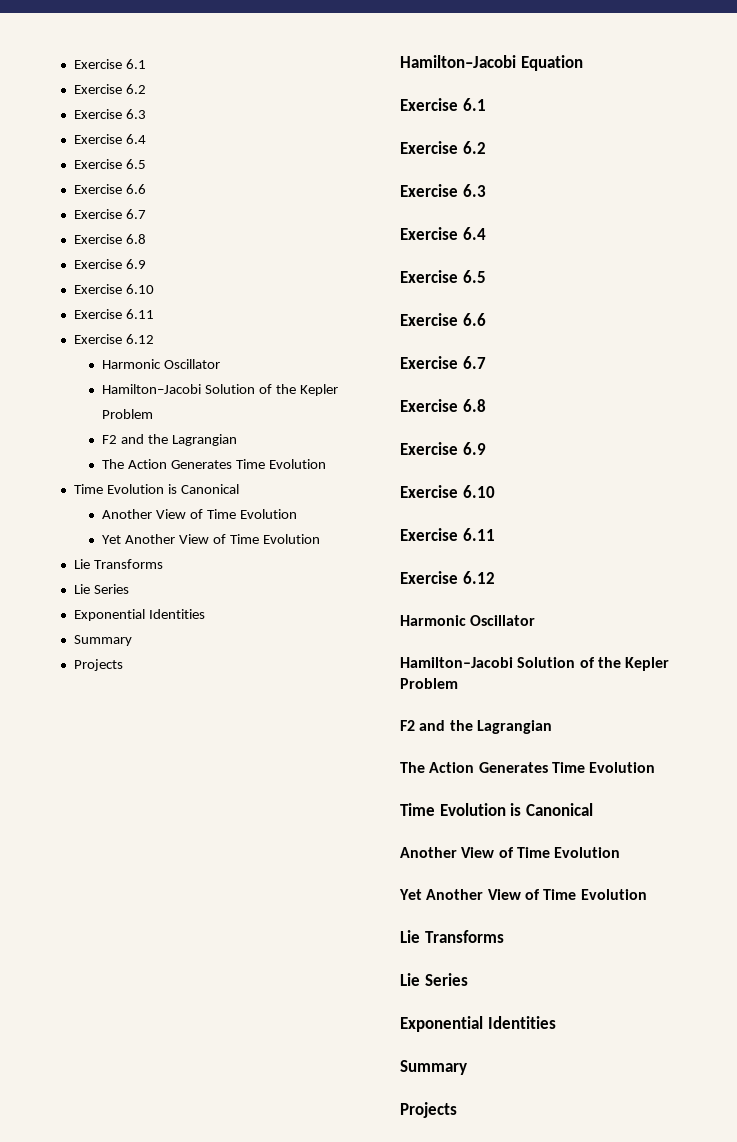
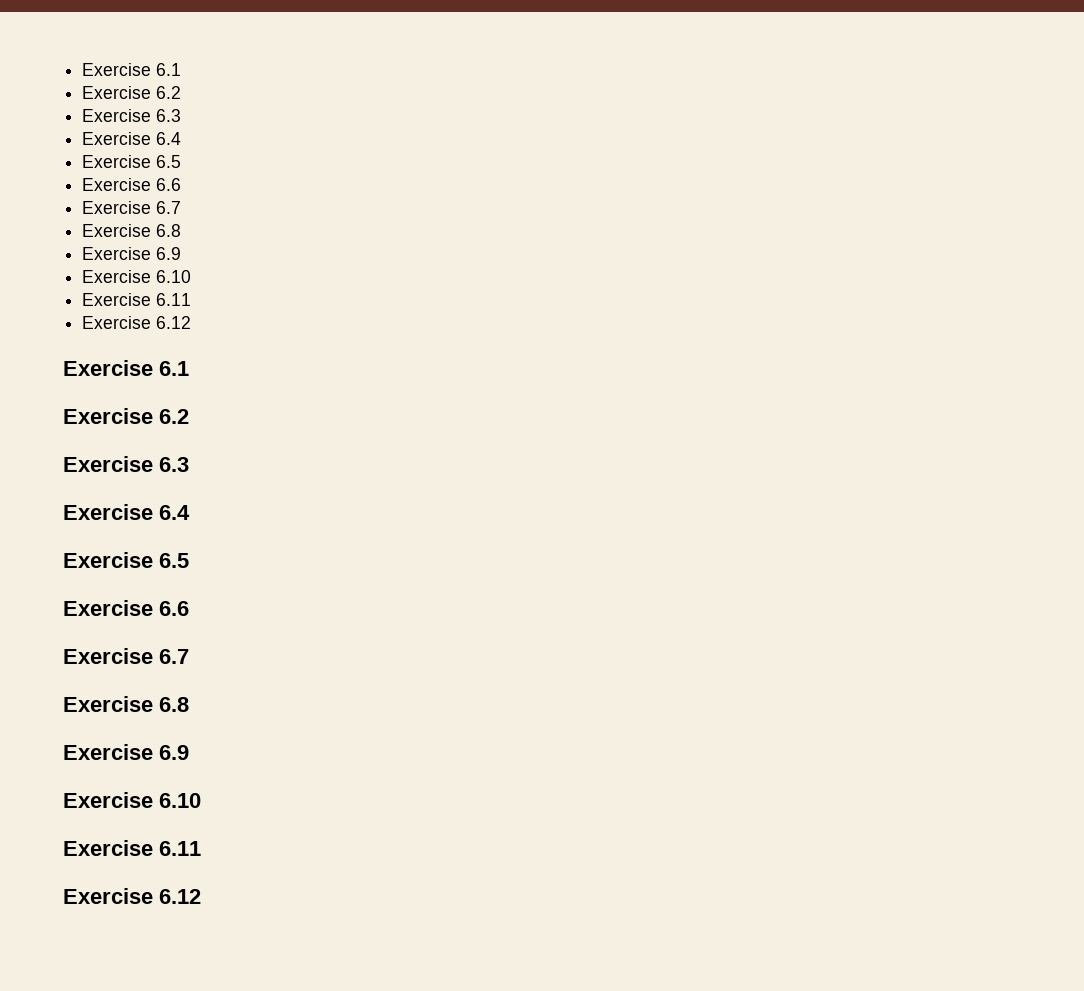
[102,359,221,369] [102,384,338,396] [102,409,154,419] [102,434,238,446] [102,459,326,469] [73,484,239,494] [102,509,297,519] [102,534,320,544] [73,559,163,569] [73,584,129,594] [73,609,205,621] [73,635,132,646] [73,659,123,671] [400,55,583,71] // Harmonic Oscillator // Hamilton–Jacobi Solution of the Kepler Problem // F2 and the Lagrangian // The Action Generates Time Evolution // Time Evolution is Canonical // Another View of Time Evolution // Yet Another View of Time Evolution // Lie Transforms // Lie Series // Exponential Identities // Summary // Projects // Hamilton–Jacobi Equation -> (192, 322) none
[400,615,536,626] [400,657,670,671] [400,678,458,689] [400,720,552,734] [400,762,656,773] [400,803,593,816] [400,847,621,858] [399,889,647,900] [400,930,504,943] [400,973,468,986] [400,1016,556,1032] [400,1060,467,1075] [400,1102,457,1118] // Harmonic Oscillator // Hamilton–Jacobi Solution of the Kepler Problem // F2 and the Lagrangian // The Action Generates Time Evolution // Time Evolution is Canonical // Another View of Time Evolution // Yet Another View of Time Evolution // Lie Transforms // Lie Series // Exponential Identities // Summary // Projects -> (201, 896) none

